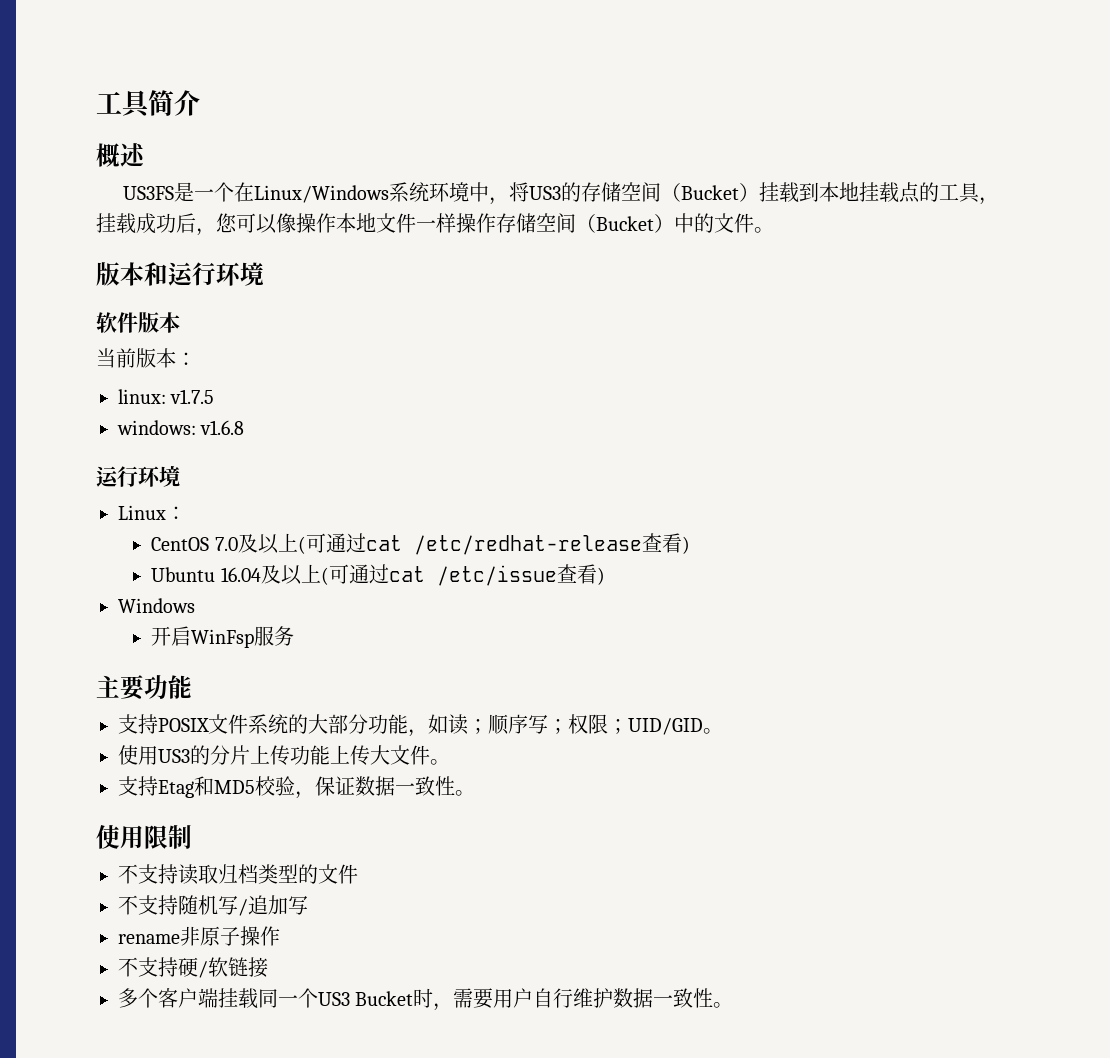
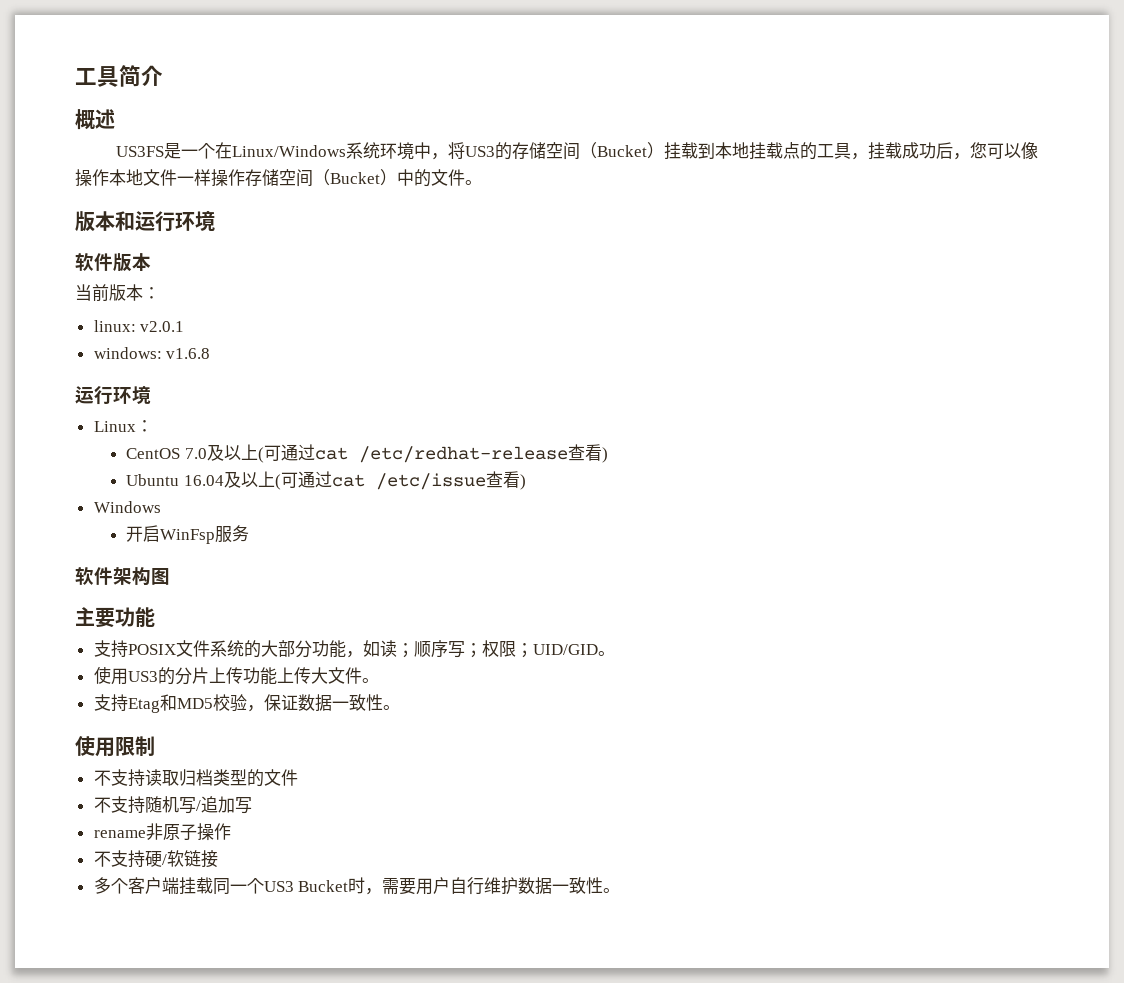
[170,389,215,404] v1.7.5 -> [140,321,185,332] v2.0.1
(295, 636) none -> [75,567,170,586] // 软件架构图

